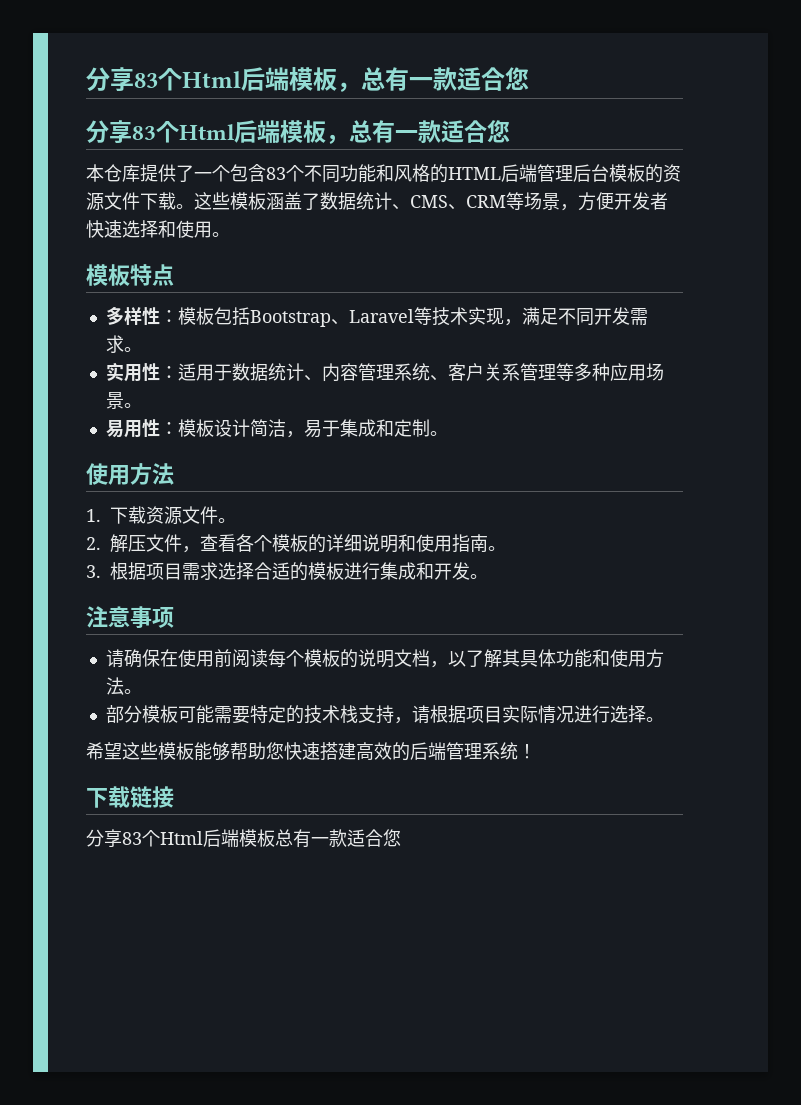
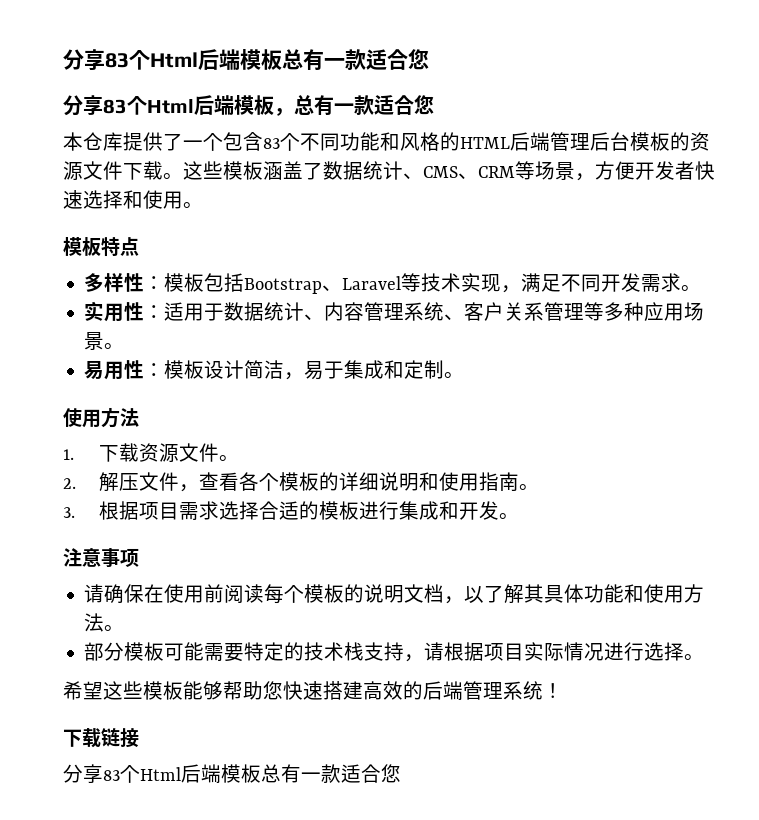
[86,67,361,92] 分享83个Html后端模板， -> [63,49,282,70] 分享83个Html后端模板

